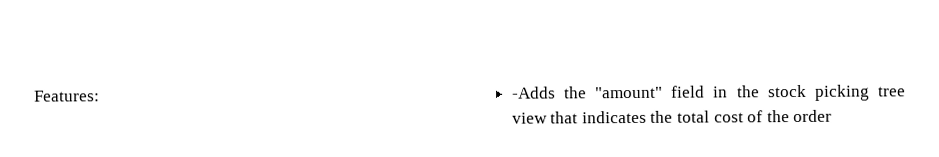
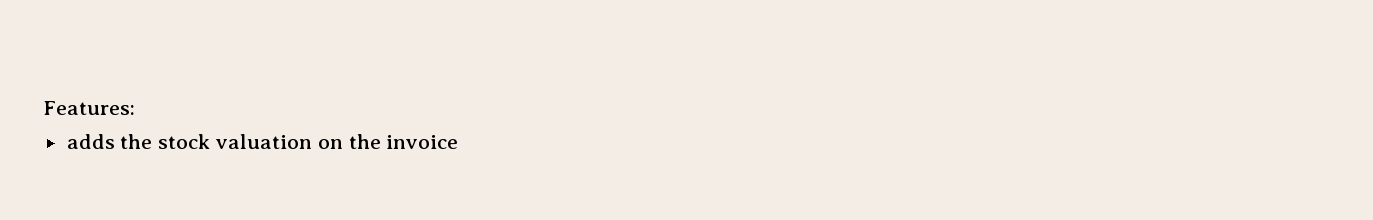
[511,84,906,101] [511,109,833,124] -Adds the "amount" field in the stock picking tree view that indicates the total cost of the order -> [66,134,459,149] adds the stock valuation on the invoice

